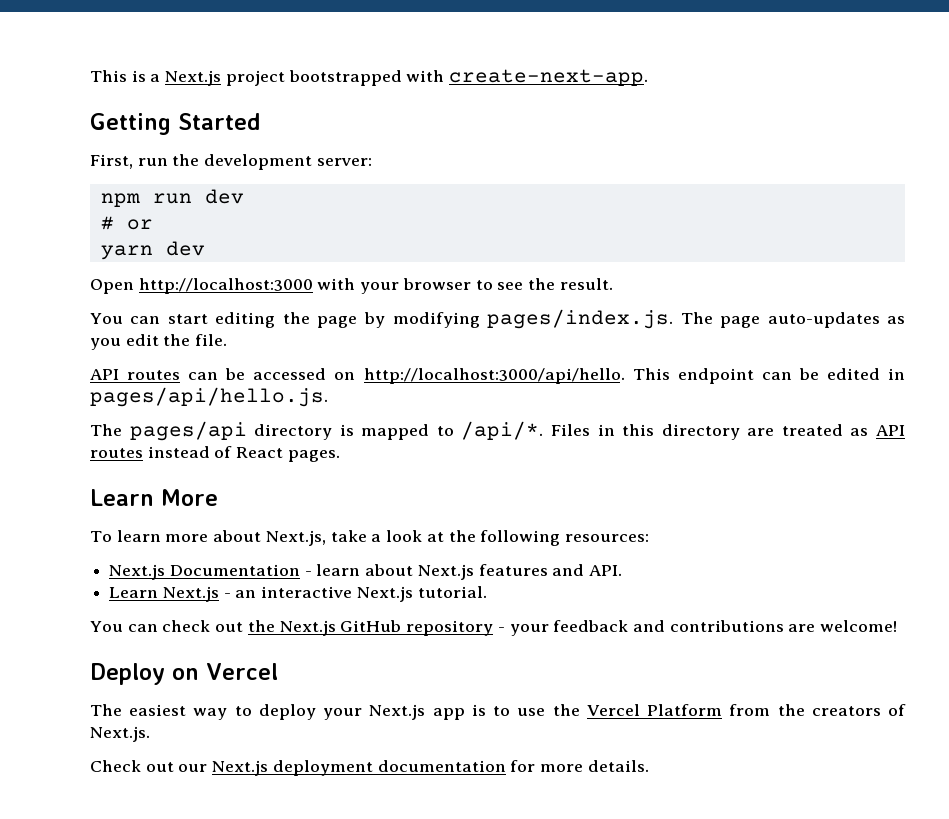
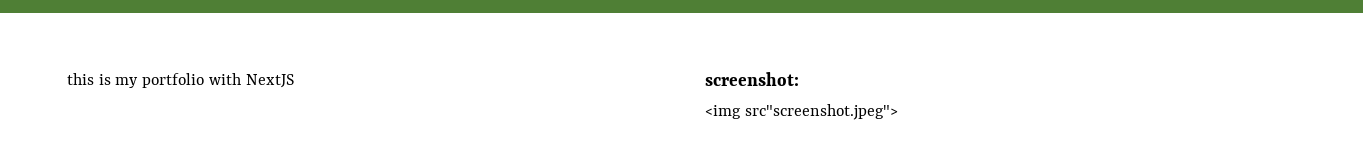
[90,69,649,86] [90,113,260,135] [90,154,372,170] [100,189,244,207] [100,216,153,230] [100,241,205,260] [90,278,613,294] [90,309,906,329] [90,334,228,350] [90,368,905,384] [90,387,328,407] [90,421,905,441] [90,446,340,462] [90,489,218,506] [90,530,649,546] [109,564,623,580] [109,586,487,602] [90,620,898,636] [90,663,278,685] [90,704,907,720] [90,726,150,742] [90,760,649,776] This is a Next.js project bootstrapped with create-next-app. // Getting Started // First, run the development server: // npm run dev // # or // yarn dev // Open http://localhost:3000 with your browser to see the result. // You can start editing the page by modifying pages/index.js. The page auto-updates as you edit the file. // API routes can be accessed on http://localhost:3000/api/hello. This endpoint can be edited in pages/api/hello.js. // The pages/api directory is mapped to /api/*. Files in this directory are treated as API routes instead of React pages. // Learn More // To learn more about Next.js, take a look at the following resources: // Next.js Documentation - learn about Next.js features and API. // Learn Next.js - an interactive Next.js tutorial. // You can check out the Next.js GitHub repository - your feedback and contributions are welcome! // Deploy on Vercel // The easiest way to deploy your Next.js app is to use the Vercel Platform from the creators of Next.js. // Check out our Next.js deployment documentation for more details. -> [67,73,294,88] [705,72,799,86] [705,104,898,120] this is my portfolio with NextJS // screenshot: // <img src"screenshot.jpeg">

